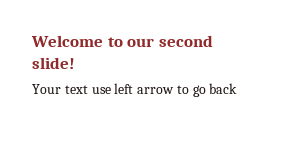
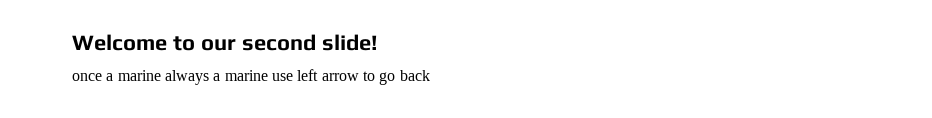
[32,84,88,94] Your text -> [72,70,268,85] once a marine always a marine

